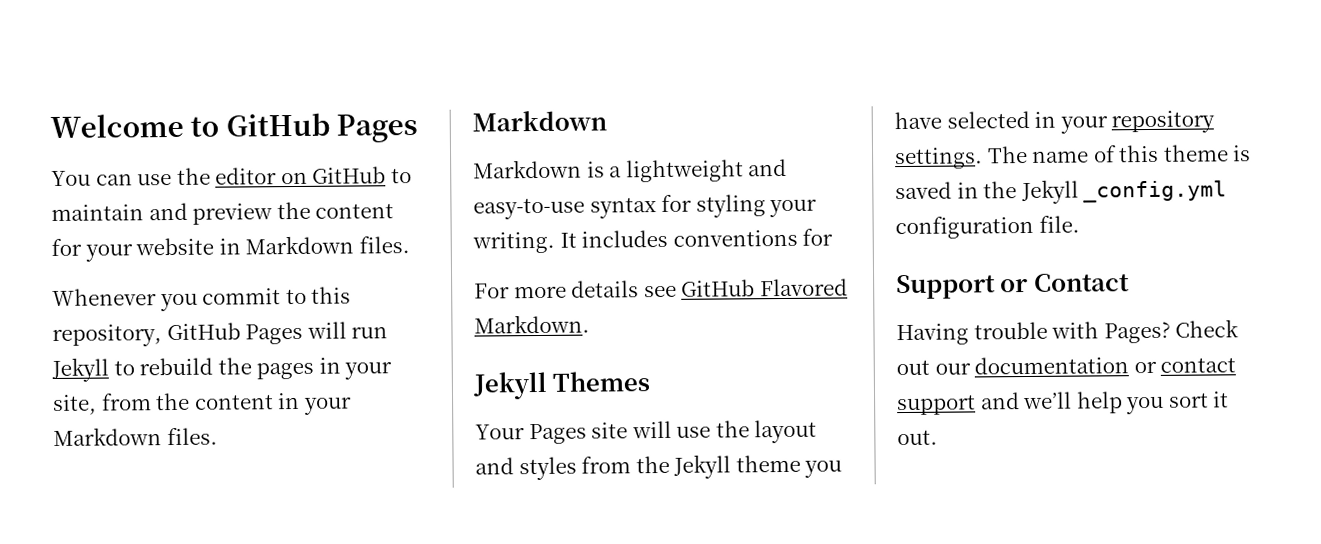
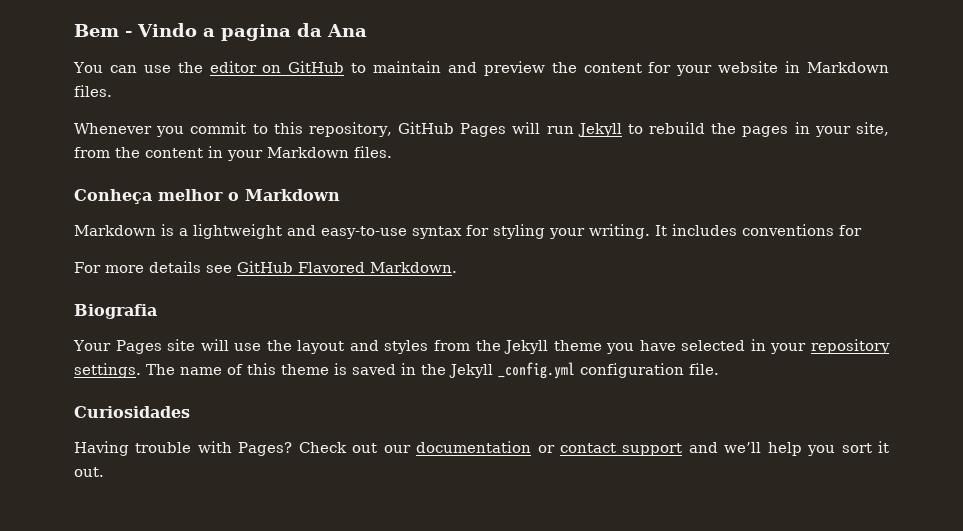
[50,112,419,143] Welcome to GitHub Pages -> [74,23,367,41] Bem - Vindo a pagina da Ana
(218, 436) none -> [74,189,239,204] Conheça melhor o
[473,371,651,400] Jekyll Themes -> [74,304,157,319] Biografia
[896,273,1130,300] Support or Contact -> [74,406,190,418] Curiosidades

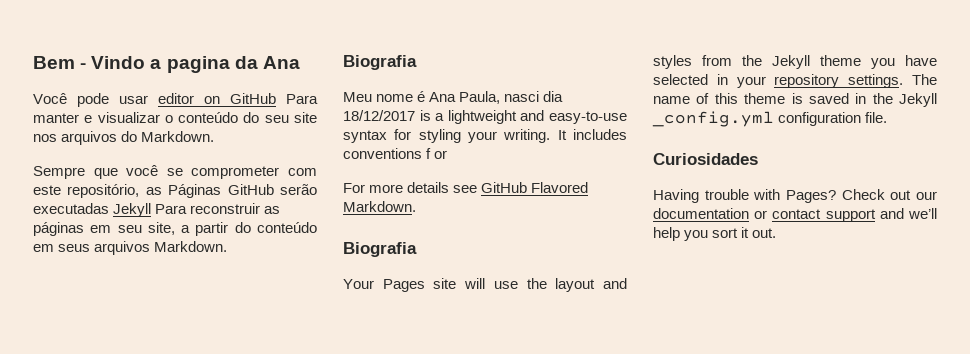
[73,61,890,76] [74,85,112,97] [74,122,889,137] [74,146,392,161] [74,189,340,204] [74,225,156,236] You can use the editor on GitHub to maintain and preview the content for your website in Markdown files. // Whenever you commit to this repository, GitHub Pages will run Jekyll to rebuild the pages in your site, from the content in your Markdown files. // Conheça melhor o Markdown // Markdown -> [33,93,318,107] [33,112,317,123] [33,131,215,145] [33,165,317,179] [33,184,317,198] [33,203,281,217] [33,222,317,236] [33,241,228,255] [343,55,417,70] [343,91,564,104] [343,110,415,121] Você pode usar editor on GitHub Para manter e visualizar o conteúdo do seu site nos arquivos do Markdown. // Sempre que você se comprometer com este repositório, as Páginas GitHub serão executadas Jekyll Para reconstruir as páginas em seu site, a partir do conteúdo em seus arquivos Markdown. // Biografia // Meu nome é Ana Paula, nasci dia 18/12/2017
[839,225,862,236] for -> [426,148,448,159] f or

